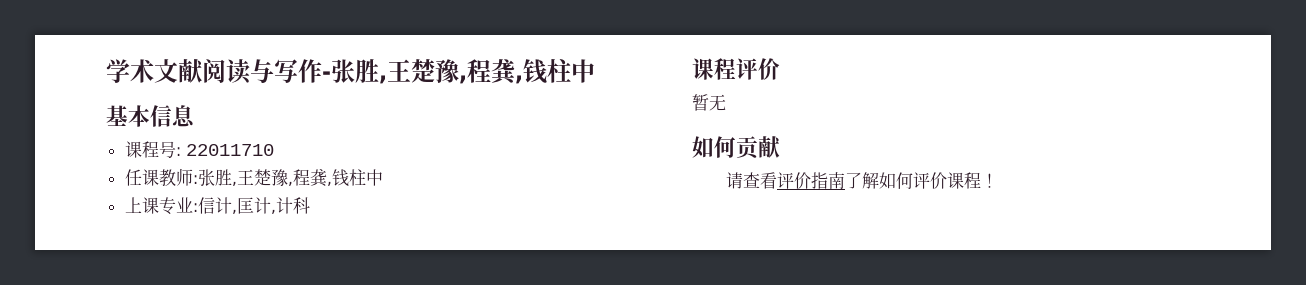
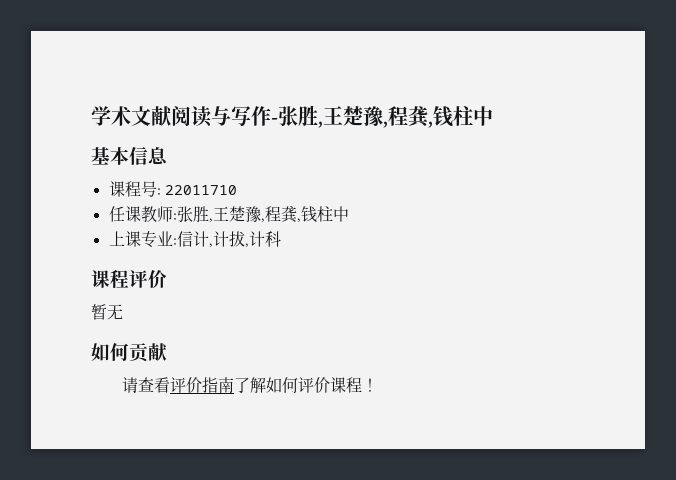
[236,197,271,214] 匡计 -> [212,231,245,247] 计拔

